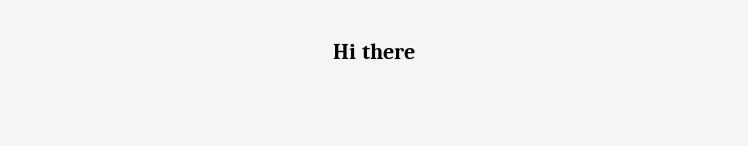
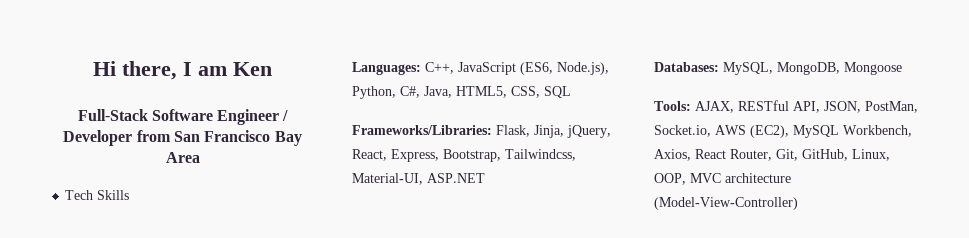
[361,42,416,60] there -> [122,61,272,80] [77,109,289,125] [63,130,302,146] [165,152,200,163] [65,190,130,200] [352,62,609,75] [352,86,571,99] [352,125,611,138] [352,149,576,162] [352,173,485,185] [654,62,902,75] [654,100,918,113] [654,125,912,138] [654,149,890,161] [654,173,791,185] [654,197,798,210] there, I am Ken // Full-Stack Software Engineer / Developer from San Francisco Bay Area // Tech Skills // Languages: C++, JavaScript (ES6, Node.js), Python, C#, Java, HTML5, CSS, SQL // Frameworks/Libraries: Flask, Jinja, jQuery, React, Express, Bootstrap, Tailwindcss, Material-UI, ASP.NET // Databases: MySQL, MongoDB, Mongoose // Tools: AJAX, RESTful API, JSON, PostMan, Socket.io, AWS (EC2), MySQL Workbench, Axios, React Router, Git, GitHub, Linux, OOP, MVC architecture (Model-View-Controller)

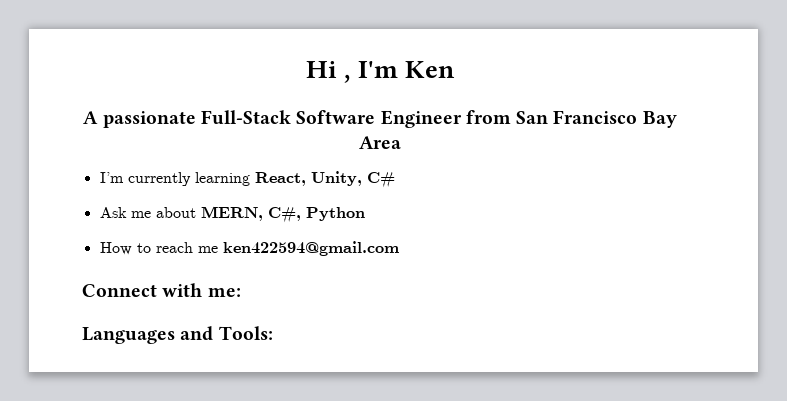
[122,61,227,80] there, I am -> [344,61,398,83] , I'm
(272, 69) none -> [83,111,196,128] A passionate
[282,110,289,121] [63,130,133,146] / Developer -> (462, 119) none
[65,190,130,200] [352,62,609,75] [352,86,571,99] [352,125,611,138] [352,149,576,162] [352,173,485,185] [654,62,902,75] [654,100,918,113] [654,125,912,138] [654,149,890,161] [654,173,791,185] [654,197,798,210] Tech Skills // Languages: C++, JavaScript (ES6, Node.js), Python, C#, Java, HTML5, CSS, SQL // Frameworks/Libraries: Flask, Jinja, jQuery, React, Express, Bootstrap, Tailwindcss, Material-UI, ASP.NET // Databases: MySQL, MongoDB, Mongoose // Tools: AJAX, RESTful API, JSON, PostMan, Socket.io, AWS (EC2), MySQL Workbench, Axios, React Router, Git, GitHub, Linux, OOP, MVC architecture (Model-View-Controller) -> [99,171,395,188] [99,206,365,223] [99,241,399,256] [82,283,241,297] [82,326,273,344] I’m currently learning React, Unity, C# // Ask me about MERN, C#, Python // How to reach me ken422594@gmail.com // Connect with me: // Languages and Tools:

